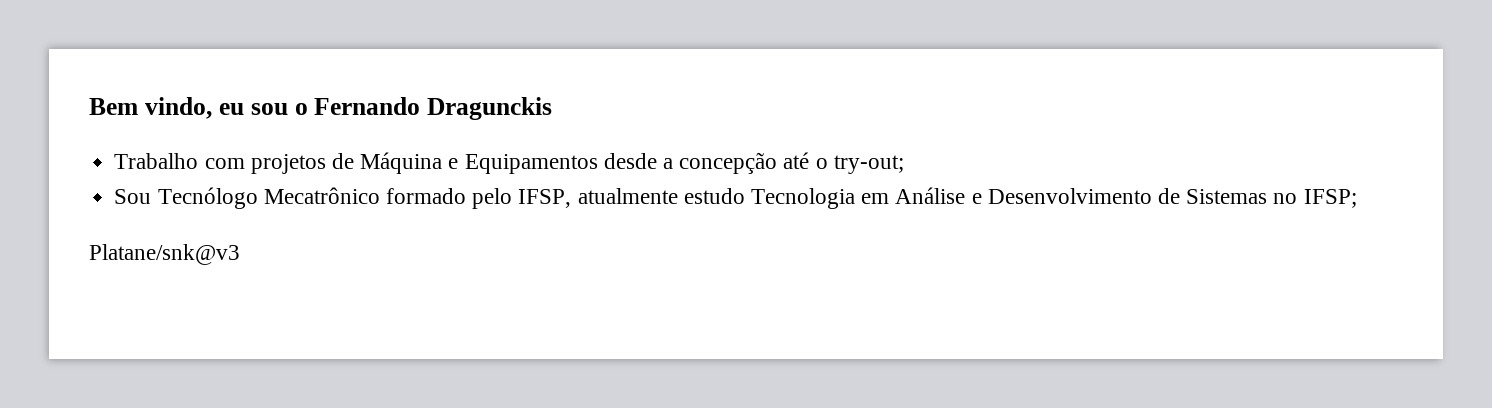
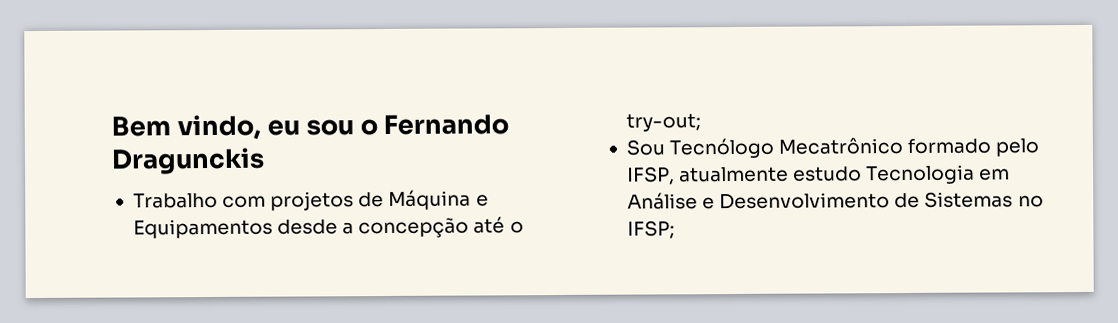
[89,244,240,265] // Platane/snk@v3 -> (675, 229) none

